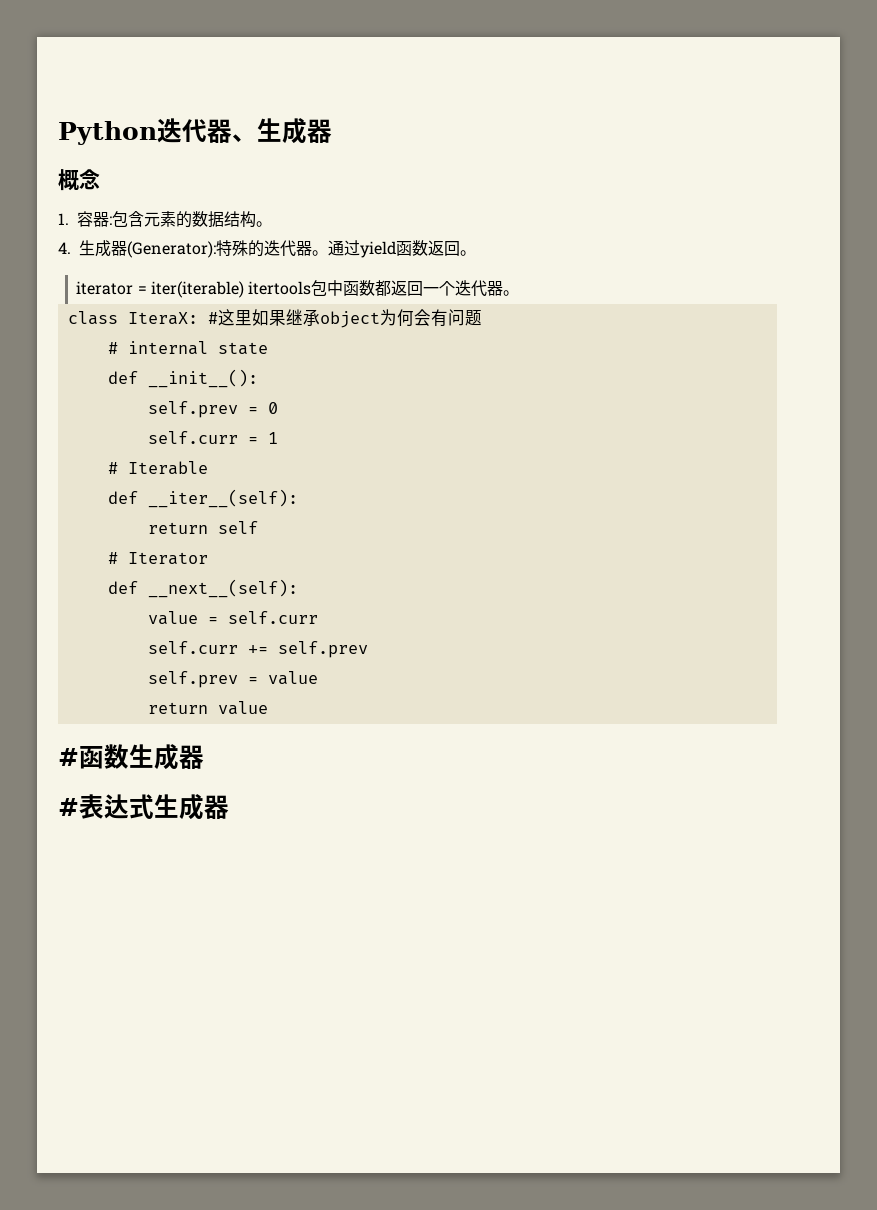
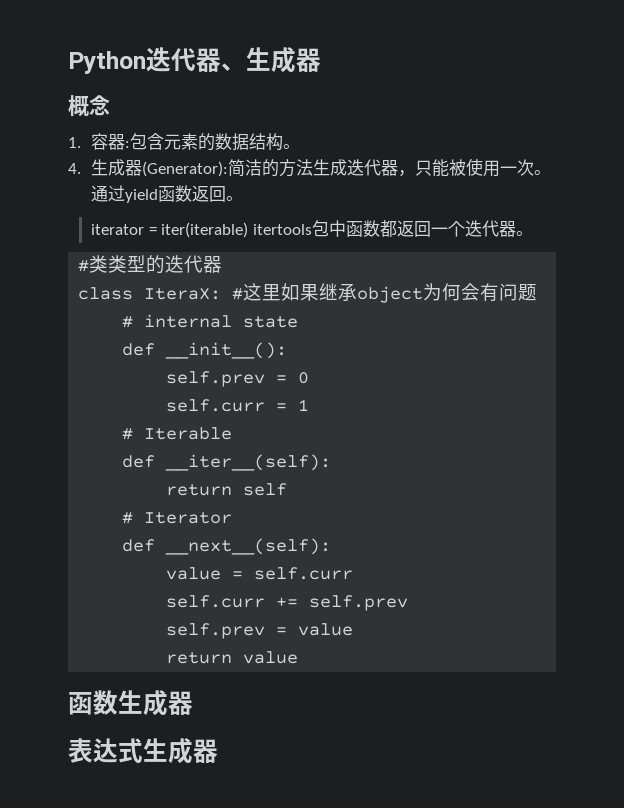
[216,240,312,257] 特殊的迭代器 -> [228,158,535,177] 简洁的方法生成迭代器，只能被使用一次
(520, 293) none -> [78,255,223,274] // #类类型的迭代器
[58,748,79,766] # -> (299, 657) none
[58,798,79,816] # -> (193, 703) none

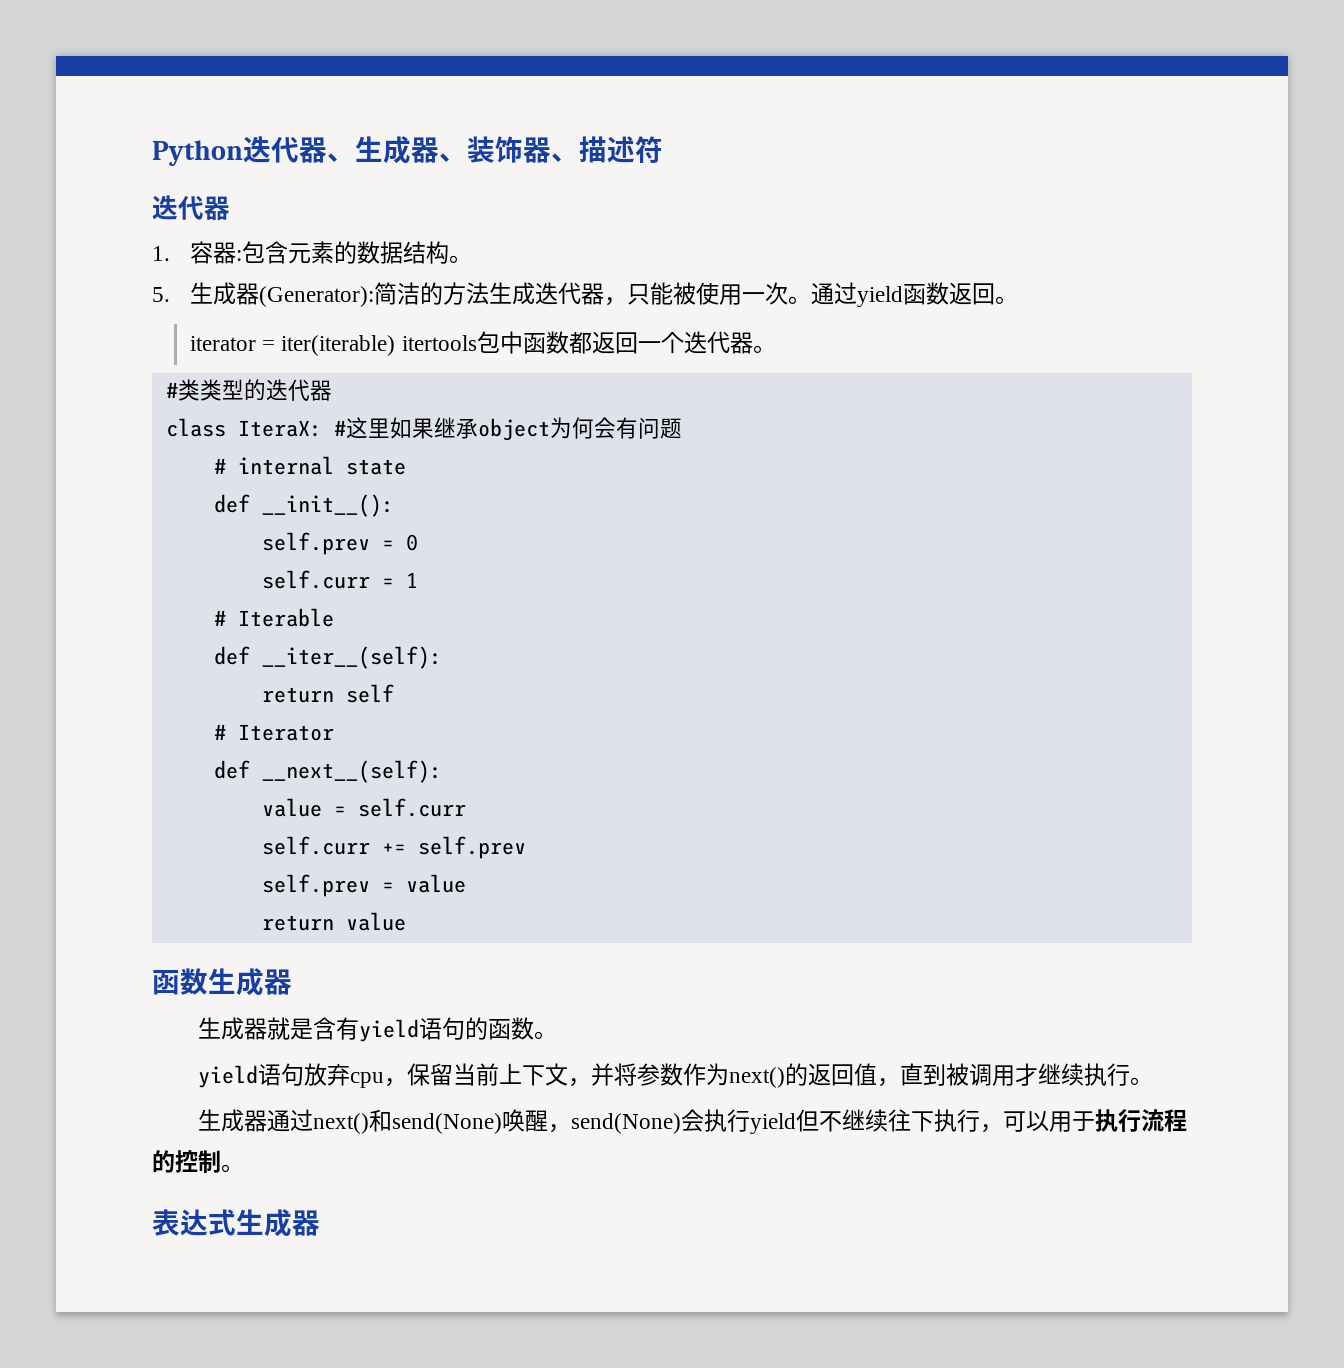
[68,95,110,117] // 概念 -> [439,136,663,163] [152,195,230,220] 、装饰器、描述符 // 迭代器
[68,163,81,174] 4. -> [152,287,170,302] 5.
(193, 703) none -> [198,1017,558,1042] [198,1063,1154,1088] [198,1109,1188,1134] [152,1150,244,1173] // 生成器就是含有yield语句的函数。 // yield语句放弃cpu，保留当前上下文，并将参数作为next()的返回值，直到被调用才继续执行。 // 生成器通过next()和send(None)唤醒，send(None)会执行yield但不继续往下执行，可以用于执行流程的控制。

